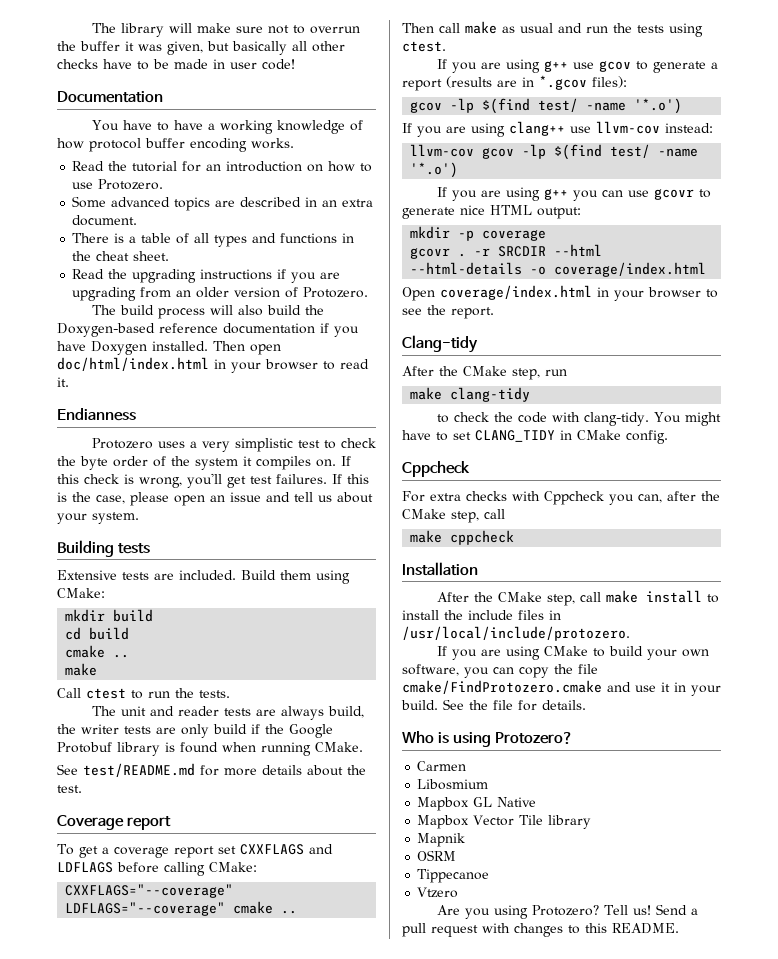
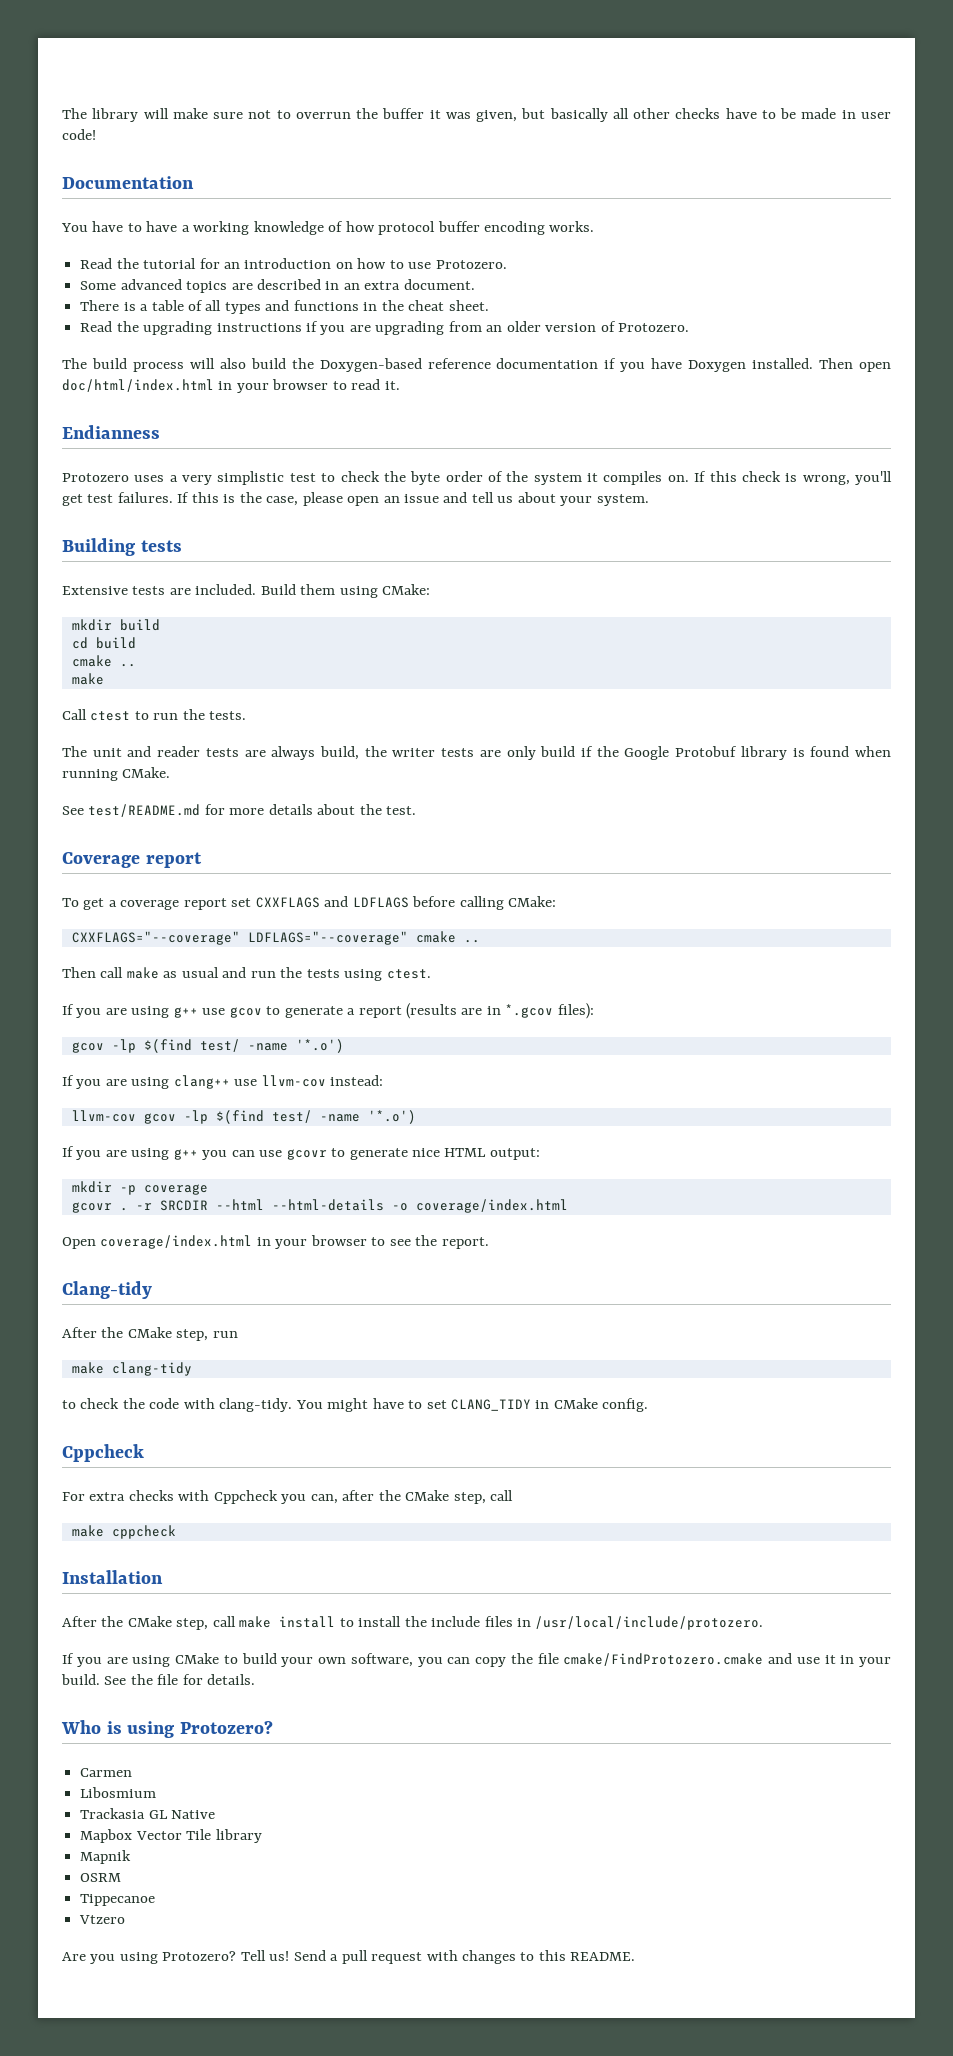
[417,797,470,811] Mapbox -> [80,1808,146,1819] Trackasia

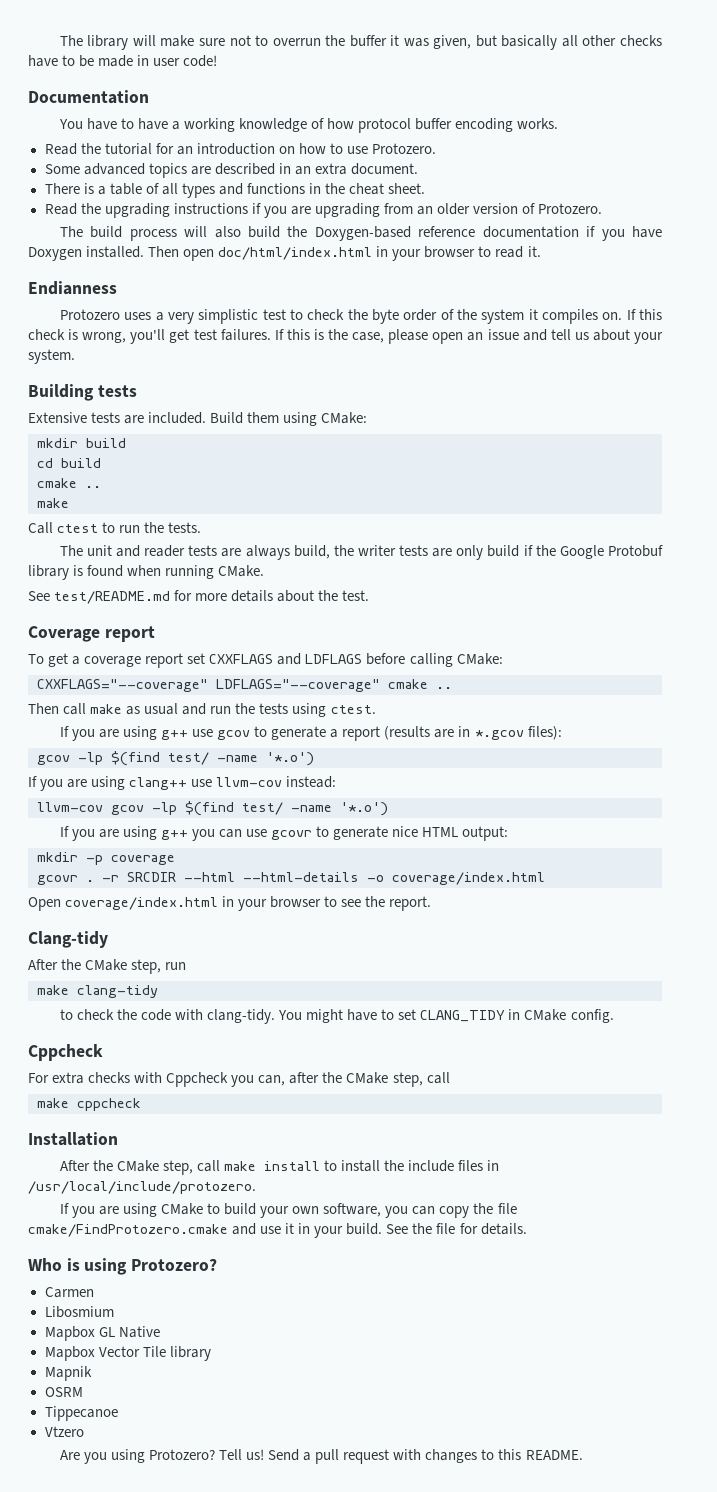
[80,1808,146,1819] Trackasia -> [44,1326,95,1341] Mapbox

